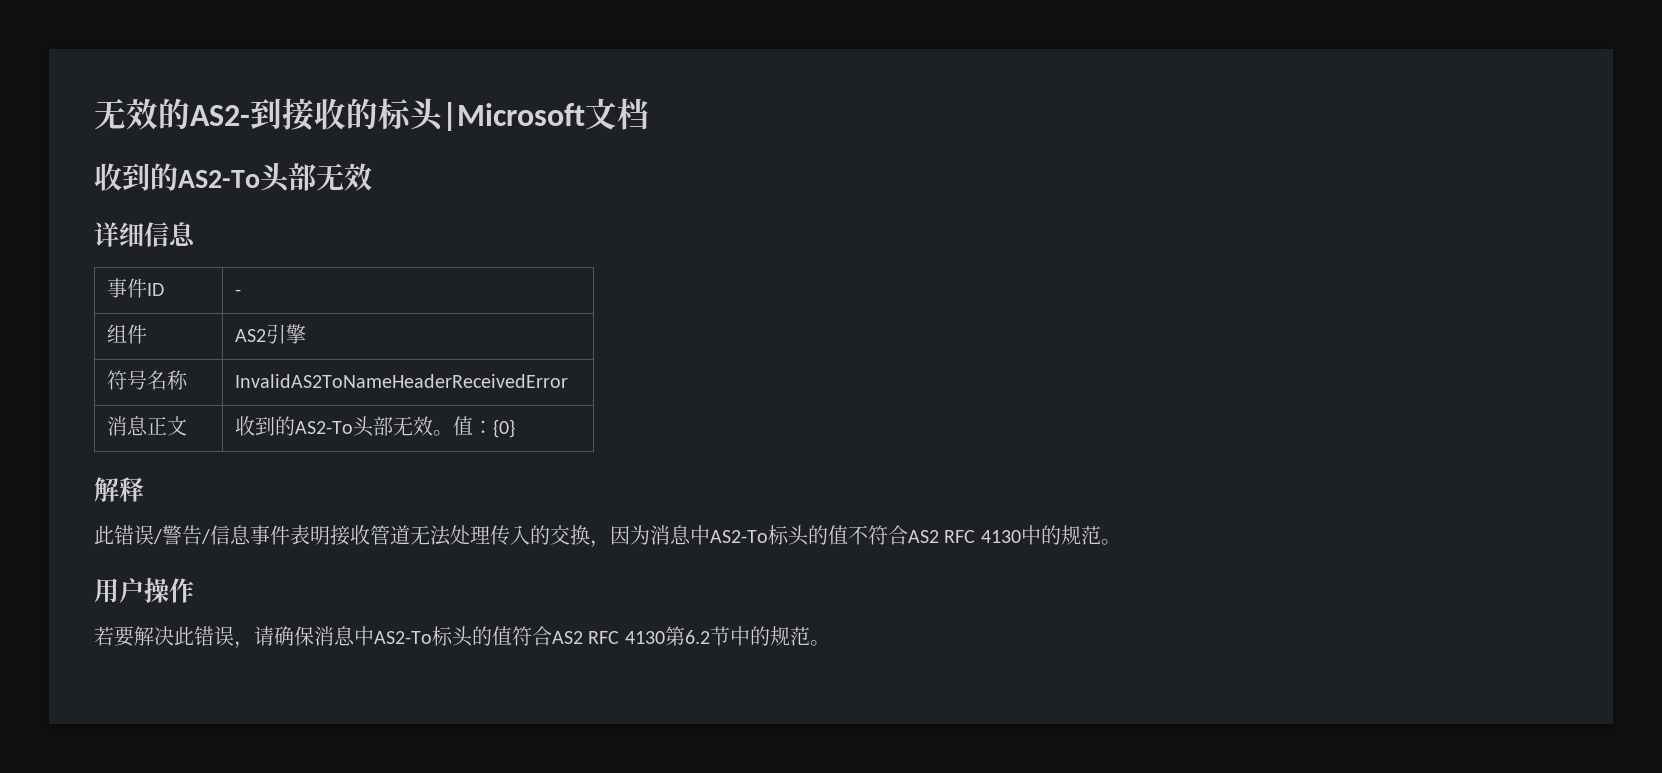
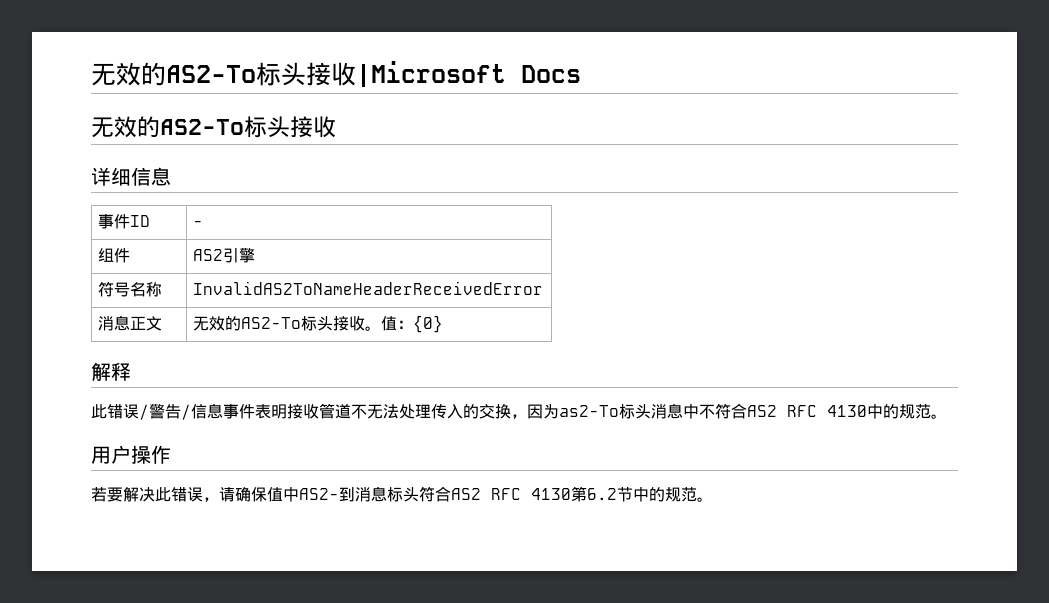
[94,98,649,131] [94,162,372,192] 无效的AS2-到接收的标头|Microsoft文档 // 收到的AS2-To头部无效 -> [91,61,581,87] [91,116,336,138] 无效的AS2-To标头接收|Microsoft Docs // 无效的AS2-To标头接收
[235,416,434,437] 收到的AS2-To头部无效 -> [193,316,366,331] 无效的AS2-To标头接收
(410, 535) none -> [351,404,367,419] 不
[650,525,848,546] 消息中AS2-To标头的值 -> [559,403,699,419] as2-To标头消息中
[314,626,512,647] 消息中AS2-To标头的值 -> [267,486,419,502] 值中AS2-到消息标头

